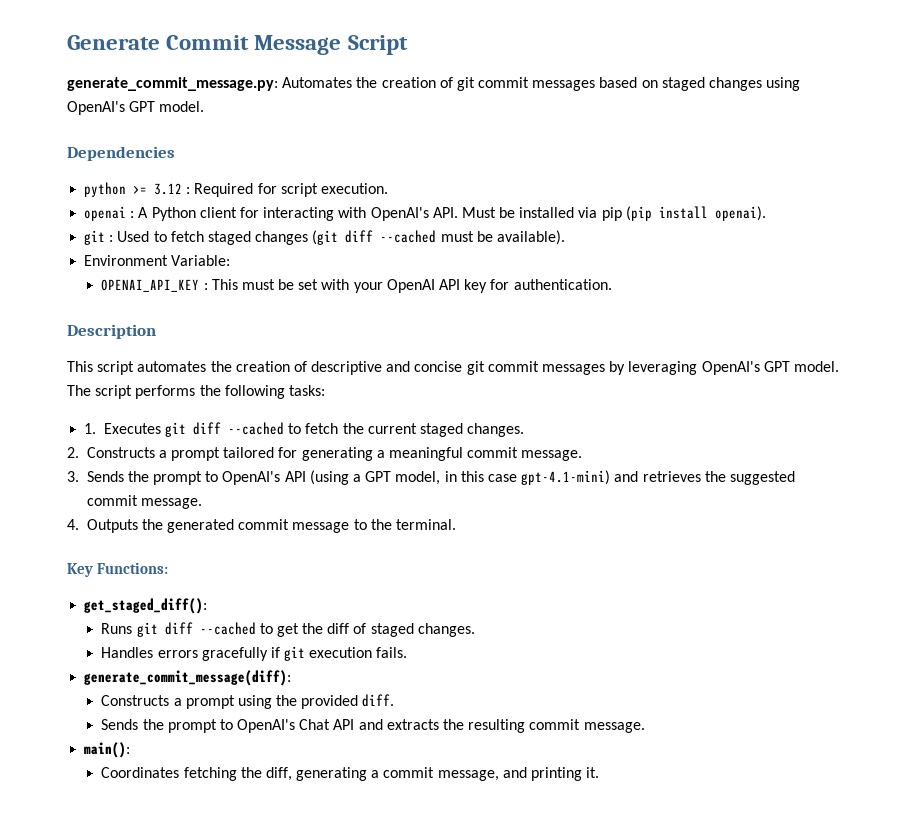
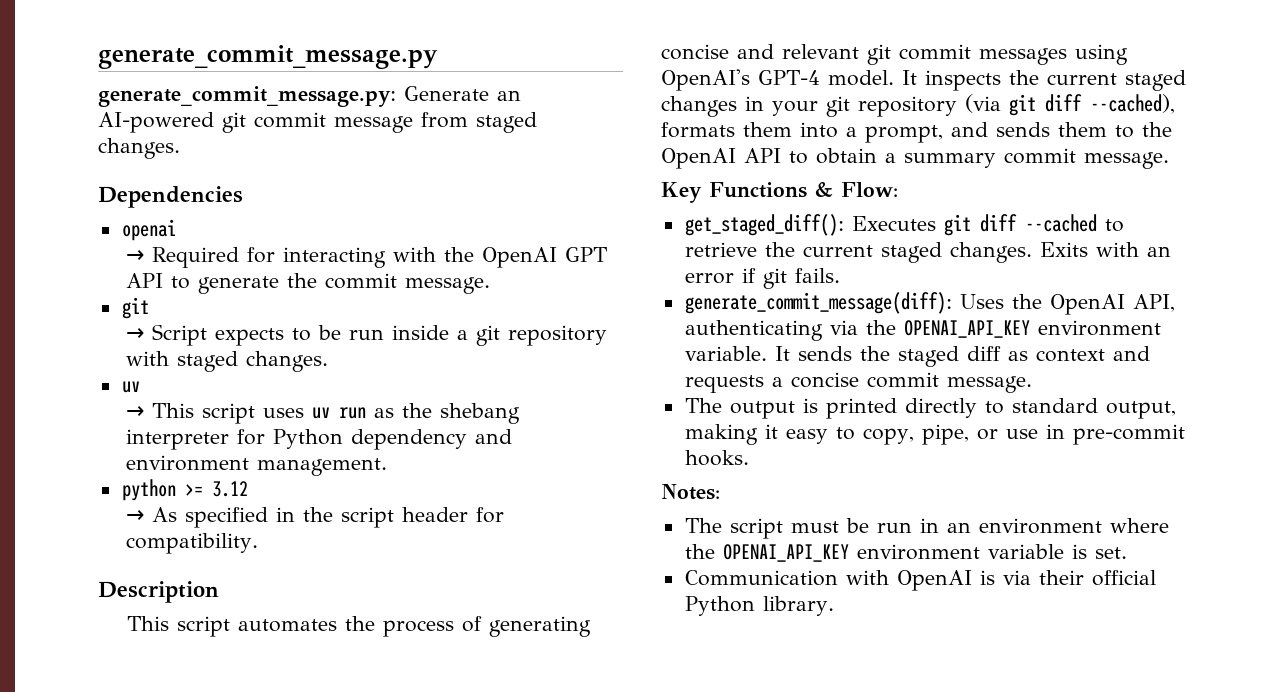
[67,35,408,55] [67,77,801,91] [67,101,205,115] [67,146,175,161] [84,182,388,197] [84,206,766,221] [84,230,565,245] [84,255,231,266] [101,279,612,293] Generate Commit Message Script // generate_commit_message.py: Automates the creation of git commit messages based on staged changes using OpenAI's GPT model. // Dependencies // python >= 3.12 : Required for script execution. // openai : A Python client for interacting with OpenAI's API. Must be installed via pip (pip install openai). // git : Used to fetch staged changes (git diff --cached must be available). // Environment Variable: // OPENAI_API_KEY : This must be set with your OpenAI API key for authentication. -> [98,45,438,69] [98,86,521,107] [98,112,537,133] [98,138,180,159] [98,186,243,208] [121,219,176,241] [125,247,607,268] [125,273,490,294] [121,297,149,319] [125,324,607,346] [125,351,328,372] [121,381,140,393] [125,403,520,424] [125,429,512,450] [125,455,387,476] [121,479,248,501] [125,507,504,528] [125,533,258,554] generate_commit_message.py // generate_commit_message.py: Generate an AI-powered git commit message from staged changes. // Dependencies // openai // → Required for interacting with the OpenAI GPT API to generate the commit message. // git // → Script expects to be run inside a git repository with staged changes. // uv // → This script uses uv run as the shebang interpreter for Python dependency and environment management. // python >= 3.12 // → As specified in the script header for compatibility.
[235,361,839,375] [67,385,325,399] [84,423,97,434] creation of descriptive and concise git commit messages by leveraging OpenAI's GPT model. The script performs the following tasks: // 1. -> [382,616,591,637] [661,44,1128,65] [661,69,1186,91] [661,94,1175,117] [661,122,1172,143] [661,148,1169,169] [661,182,898,203] [684,214,844,236] process of generating concise and relevant git commit messages using OpenAI's GPT-4 model. It inspects the current staged changes in your git repository (via git diff --cached), formats them into a prompt, and sends them to the OpenAI API to obtain a summary commit message. // Key Functions & Flow: // get_staged_diff():
[305,423,339,434] fetch -> [684,242,757,257] retrieve
[67,447,583,461] [67,470,795,485] [86,495,202,509] [67,519,457,533] [67,562,169,577] [84,598,208,614] [101,622,475,637] [101,646,408,661] [84,670,292,686] [101,694,395,709] [101,719,645,733] [84,742,131,758] [101,767,600,781] // 2. Constructs a prompt tailored for generating a meaningful commit message. // 3. Sends the prompt to OpenAI's API (using a GPT model, in this case gpt-4.1-mini) and retrieves the suggested commit message. // 4. Outputs the generated commit message to the terminal. // Key Functions: // get_staged_diff(): // Runs git diff --cached to get the diff of staged changes. // Handles errors gracefully if git execution fails. // generate_commit_message(diff): // Constructs a prompt using the provided diff. // Sends the prompt to OpenAI's Chat API and extracts the resulting commit message. // main(): // Coordinates fetching the diff, generating a commit message, and printing it. -> [1039,242,1171,257] [684,268,840,289] [684,292,1175,315] [684,320,1161,341] [684,346,1150,367] [684,372,1032,393] [684,398,1176,419] [684,424,1185,445] [684,450,749,466] [661,484,720,500] [684,518,1169,539] [684,544,1127,562] [684,570,1156,591] [684,596,834,616] Exits with an error if git fails. // generate_commit_message(diff): Uses the OpenAI API, authenticating via the OPENAI_API_KEY environment variable. It sends the staged diff as context and requests a concise commit message. // The output is printed directly to standard output, making it easy to copy, pipe, or use in pre-commit hooks. // Notes: // The script must be run in an environment where the OPENAI_API_KEY environment variable is set. // Communication with OpenAI is via their official Python library.

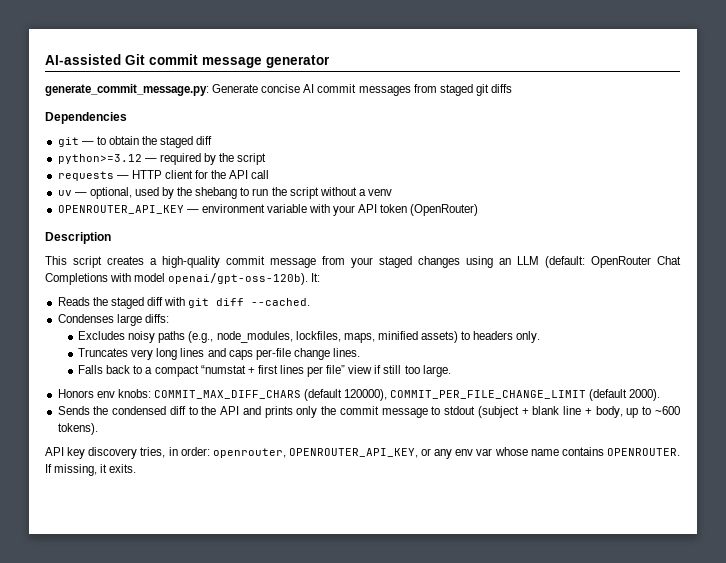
[98,45,438,69] [98,86,521,107] [98,112,537,133] [98,138,180,159] [98,186,243,208] [121,219,176,241] [125,247,607,268] [125,273,490,294] [121,297,149,319] [125,324,607,346] [125,351,328,372] [121,381,140,393] [125,403,520,424] [125,429,512,450] [125,455,387,476] [121,479,248,501] [125,507,504,528] [125,533,258,554] [98,581,219,603] [126,616,591,637] [661,44,1128,65] [661,69,1186,91] [661,94,1175,117] [661,122,1172,143] [661,148,1169,169] [661,182,898,203] [684,214,1124,236] [684,242,1171,263] [684,268,840,289] [684,292,1175,315] [684,320,1161,341] [684,346,1150,367] [684,372,1032,393] [684,398,1176,419] [684,424,1185,445] [684,450,749,466] [661,484,720,500] [684,518,1169,539] [684,544,1127,562] [684,570,1156,591] [684,596,834,616] generate_commit_message.py // generate_commit_message.py: Generate an AI-powered git commit message from staged changes. // Dependencies // openai // → Required for interacting with the OpenAI GPT API to generate the commit message. // git // → Script expects to be run inside a git repository with staged changes. // uv // → This script uses uv run as the shebang interpreter for Python dependency and environment management. // python >= 3.12 // → As specified in the script header for compatibility. // Description // This script automates the process of generating concise and relevant git commit messages using OpenAI's GPT-4 model. It inspects the current staged changes in your git repository (via git diff --cached), formats them into a prompt, and sends them to the OpenAI API to obtain a summary commit message. // Key Functions & Flow: // get_staged_diff(): Executes git diff --cached to retrieve the current staged changes. Exits with an error if git fails. // generate_commit_message(diff): Uses the OpenAI API, authenticating via the OPENAI_API_KEY environment variable. It sends the staged diff as context and requests a concise commit message. // The output is printed directly to standard output, making it easy to copy, pipe, or use in pre-commit hooks. // Notes: // The script must be run in an environment where the OPENAI_API_KEY environment variable is set. // Communication with OpenAI is via their official Python library. -> [45,54,330,68] [45,84,512,96] [45,112,127,124] [57,136,213,148] [57,153,267,165] [57,170,270,181] [57,187,393,199] [57,204,479,216] [45,232,111,244] [45,256,681,268] [45,273,321,285] [57,297,311,309] [57,314,169,326] [78,331,541,343] [78,348,360,360] [78,365,451,377] [57,389,661,401] [57,406,680,418] [57,423,98,435] [45,447,680,459] [45,464,137,476] AI-assisted Git commit message generator // generate_commit_message.py: Generate concise AI commit messages from staged git diffs // Dependencies // git — to obtain the staged diff // python>=3.12 — required by the script // requests — HTTP client for the API call // uv — optional, used by the shebang to run the script without a venv // OPENROUTER_API_KEY — environment variable with your API token (OpenRouter) // Description // This script creates a high‑quality commit message from your staged changes using an LLM (default: OpenRouter Chat Completions with model openai/gpt-oss-120b). It: // Reads the staged diff with git diff --cached. // Condenses large diffs: // Excludes noisy paths (e.g., node_modules, lockfiles, maps, minified assets) to headers only. // Truncates very long lines and caps per‑file change lines. // Falls back to a compact “numstat + first lines per file” view if still too large. // Honors env knobs: COMMIT_MAX_DIFF_CHARS (default 120000), COMMIT_PER_FILE_CHANGE_LIMIT (default 2000). // Sends the condensed diff to the API and prints only the commit message to stdout (subject + blank line + body, up to ~600 tokens). // API key discovery tries, in order: openrouter, OPENROUTER_API_KEY, or any env var whose name contains OPENROUTER. If missing, it exits.

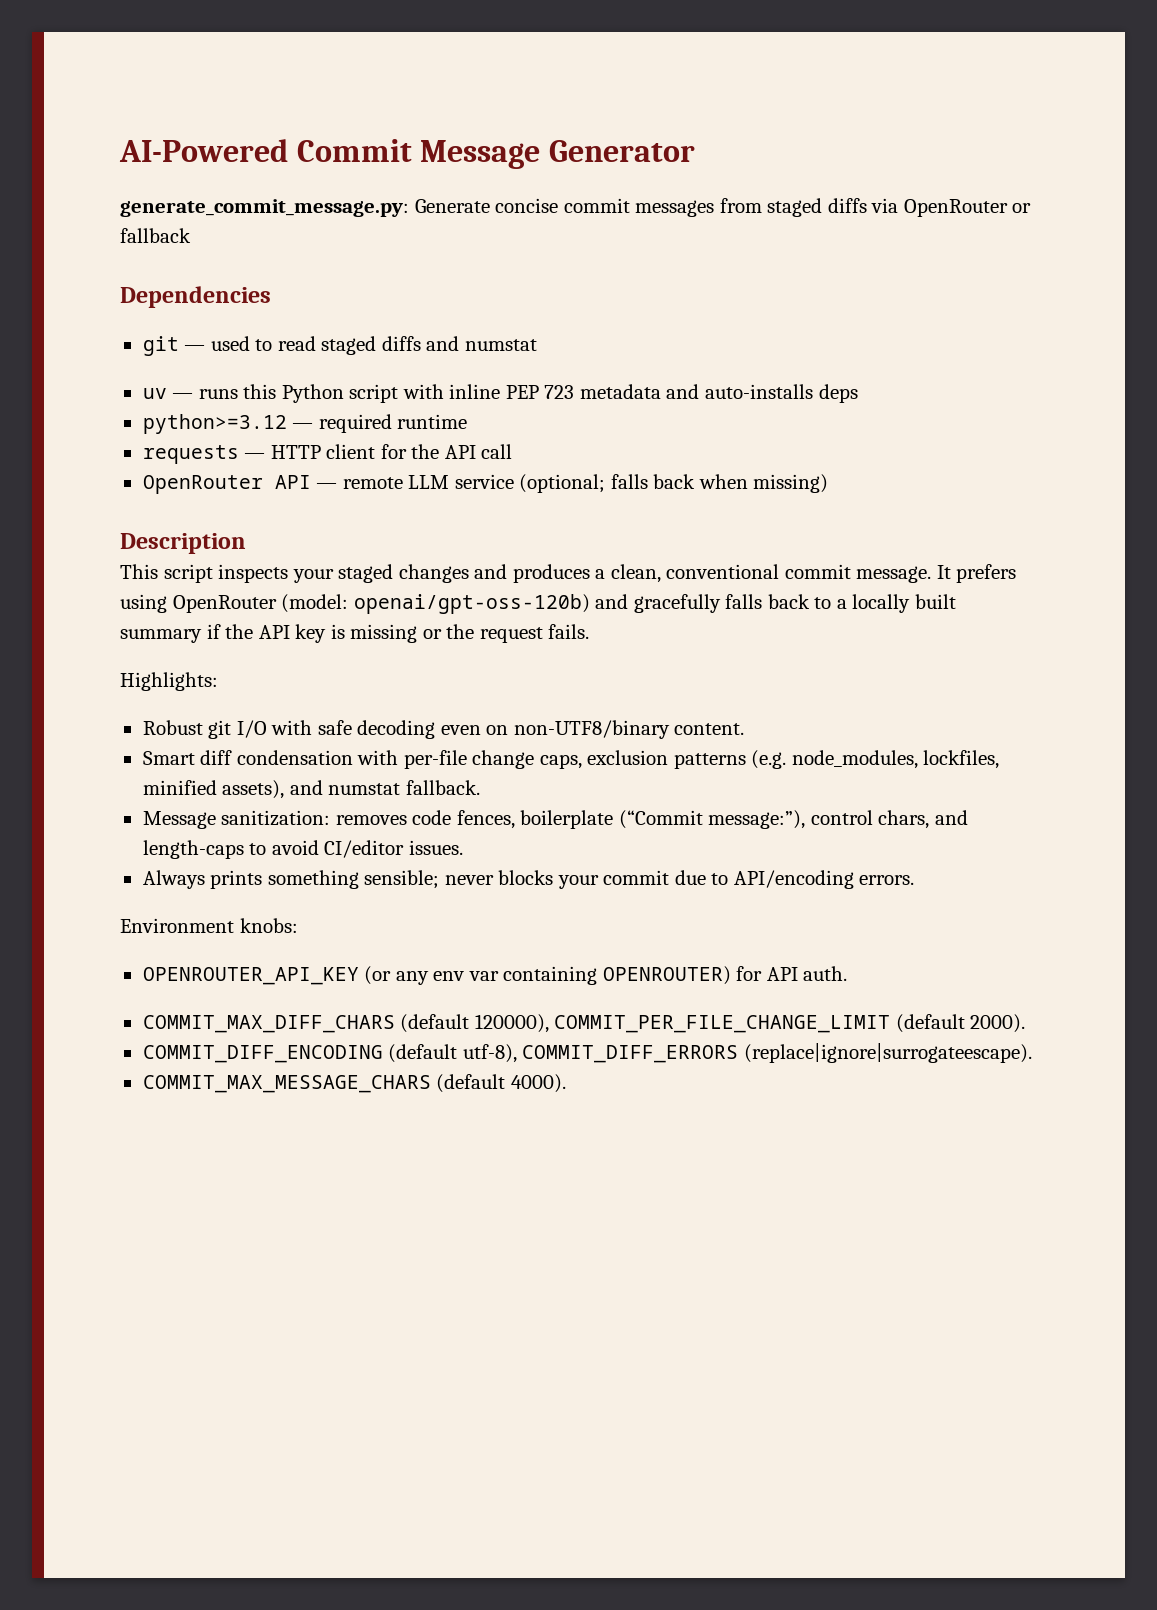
[45,54,330,68] AI-assisted Git commit message generator -> [119,139,695,169] AI-Powered Commit Message Generator
[303,84,315,93] AI -> (559, 205) none
[475,84,512,96] git diffs -> [827,198,1032,217] [120,228,191,243] diffs via OpenRouter or fallback
[96,136,213,148] to obtain the staged diff -> [210,336,537,355] [142,384,858,403] used to read staged diffs and numstat // uv — runs this Python script with inline PEP 723 metadata and auto-installs deps
[203,153,267,165] by the script -> [397,414,468,429] runtime
[57,187,393,199] [57,204,479,216] [45,232,111,244] [45,256,681,268] [45,273,321,285] [57,297,311,309] [57,314,169,326] [78,331,541,343] [78,348,360,360] [78,365,451,377] [57,389,151,398] uv — optional, used by the shebang to run the script without a venv // OPENROUTER_API_KEY — environment variable with your API token (OpenRouter) // Description // This script creates a high‑quality commit message from your staged changes using an LLM (default: OpenRouter Chat Completions with model openai/gpt-oss-120b). It: // Reads the staged diff with git diff --cached. // Condenses large diffs: // Excludes noisy paths (e.g., node_modules, lockfiles, maps, minified assets) to headers only. // Truncates very long lines and caps per‑file change lines. // Falls back to a compact “numstat + first lines per file” view if still too large. // Honors env knobs: -> [142,474,829,494] [120,533,246,554] [120,564,1017,583] [120,594,956,614] [120,624,590,643] [120,672,218,691] [142,720,745,739] [142,750,1000,769] [142,780,480,799] [142,810,968,829] [142,840,463,859] [142,870,915,889] [120,918,298,933] [142,966,848,985] OpenRouter API — remote LLM service (optional; falls back when missing) // Description // This script inspects your staged changes and produces a clean, conventional commit message. It prefers using OpenRouter (model: openai/gpt-oss-120b) and gracefully falls back to a locally built summary if the API key is missing or the request fails. // Highlights: // Robust git I/O with safe decoding even on non-UTF8/binary content. // Smart diff condensation with per-file change caps, exclusion patterns (e.g. node_modules, lockfiles, minified assets), and numstat fallback. // Message sanitization: removes code fences, boilerplate (“Commit message:”), control chars, and length-caps to avoid CI/editor issues. // Always prints something sensible; never blocks your commit due to API/encoding errors. // Environment knobs: // OPENROUTER_API_KEY (or any env var containing OPENROUTER) for API auth. //
[57,406,680,418] [57,423,98,435] [45,447,680,459] [45,464,137,476] Sends the condensed diff to the API and prints only the commit message to stdout (subject + blank line + body, up to ~600 tokens). // API key discovery tries, in order: openrouter, OPENROUTER_API_KEY, or any env var whose name contains OPENROUTER. If missing, it exits. -> [142,1043,1032,1063] [142,1074,566,1093] COMMIT_DIFF_ENCODING (default utf-8), COMMIT_DIFF_ERRORS (replace|ignore|surrogateescape). // COMMIT_MAX_MESSAGE_CHARS (default 4000).

